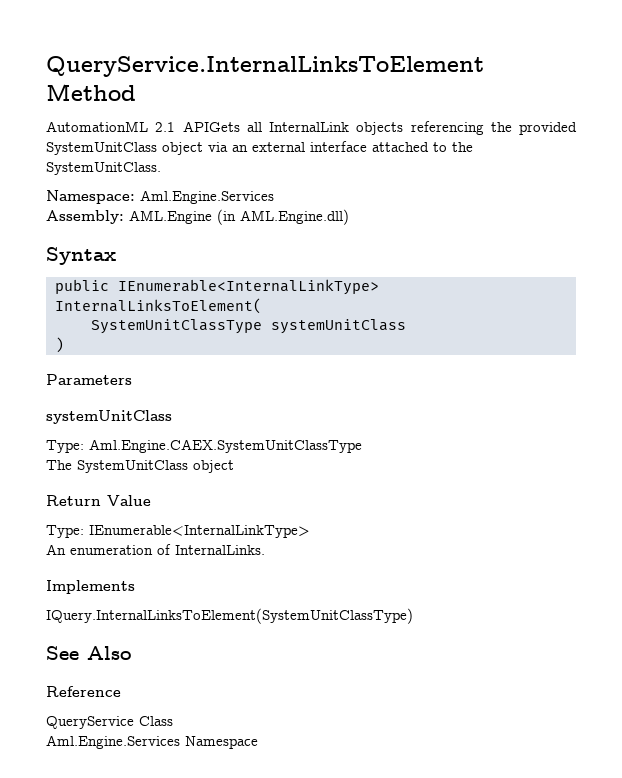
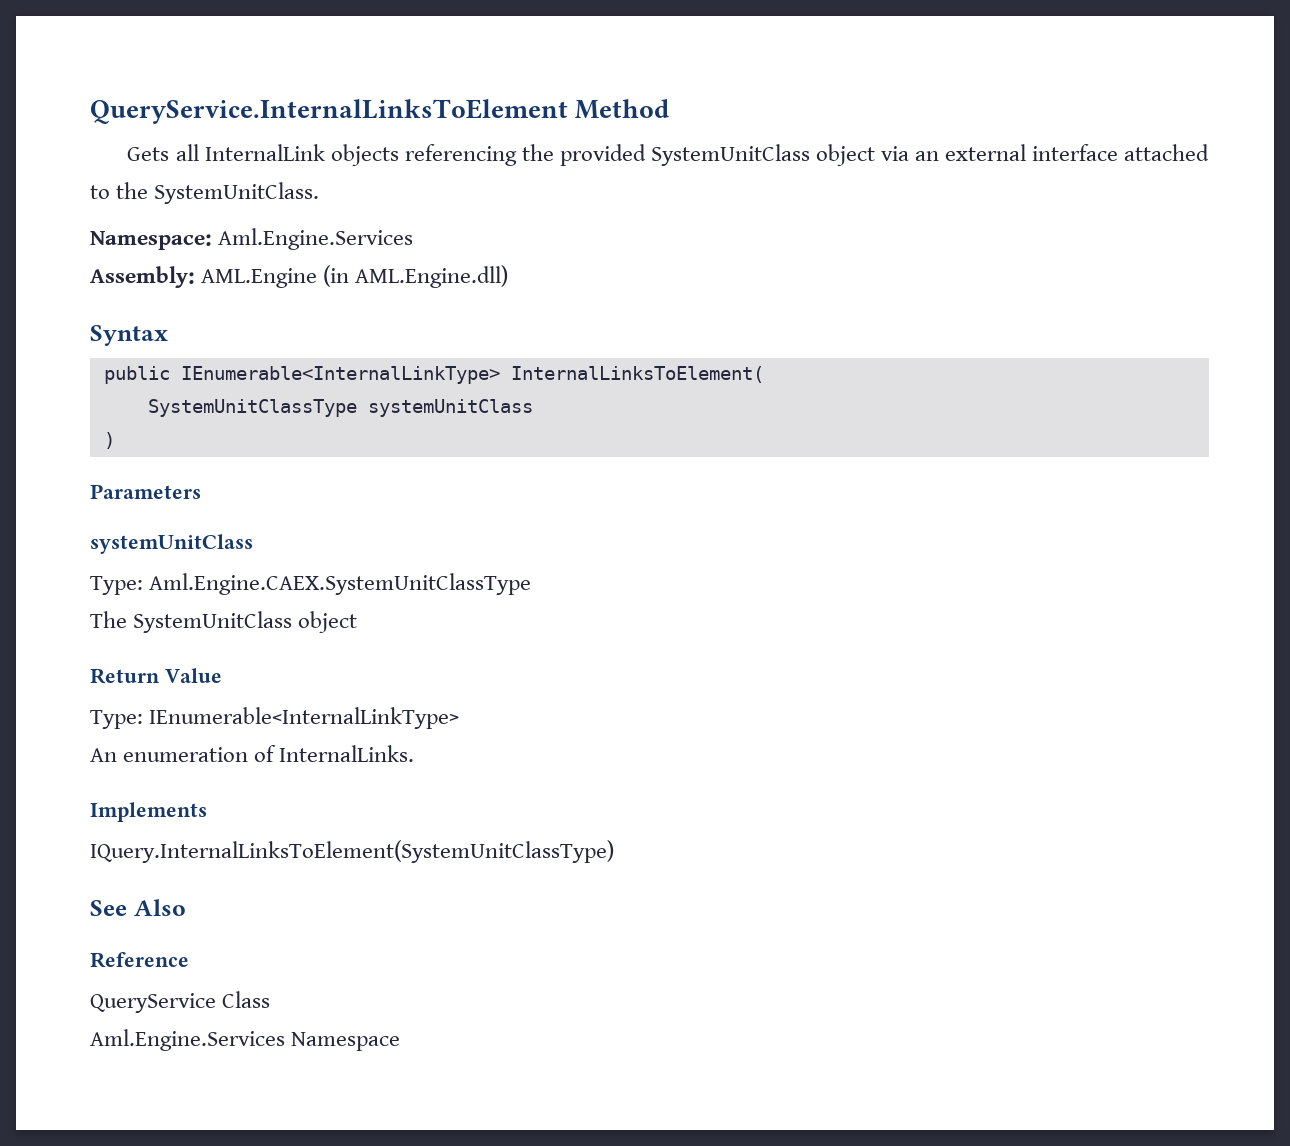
[46,121,240,132] AutomationML 2.1 APIGets -> [127,147,170,161] Gets

